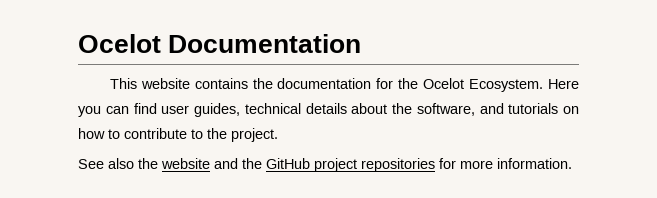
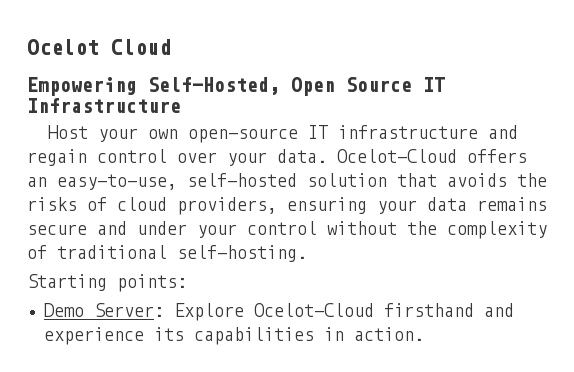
[78,34,362,53] [109,78,579,92] [78,103,579,117] [78,128,278,142] [78,158,572,172] Ocelot Documentation // This website contains the documentation for the Ocelot Ecosystem. Here you can find user guides, technical details about the software, and tutorials on how to contribute to the project. // See also the website and the GitHub project repositories for more information. -> [27,39,171,55] [27,77,445,96] [27,98,181,113] [47,125,518,143] [27,149,527,166] [27,173,547,190] [27,197,547,215] [27,221,547,239] [27,245,307,262] [27,274,187,292] [43,303,514,321] [43,327,424,345] Ocelot Cloud // Empowering Self-Hosted, Open Source IT Infrastructure // Host your own open-source IT infrastructure and regain control over your data. Ocelot-Cloud offers an easy-to-use, self-hosted solution that avoids the risks of cloud providers, ensuring your data remains secure and under your control without the complexity of traditional self-hosting. // Starting points: // Demo Server: Explore Ocelot-Cloud firsthand and experience its capabilities in action.

